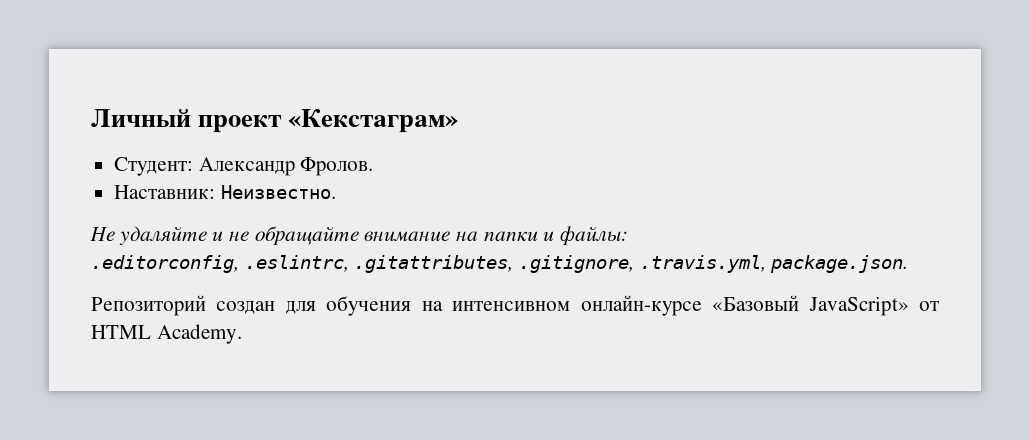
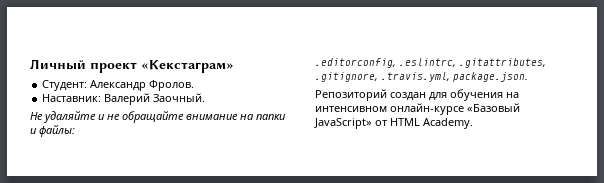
[220,185,336,199] Неизвестно. -> [104,93,206,105] Валерий Заочный.

